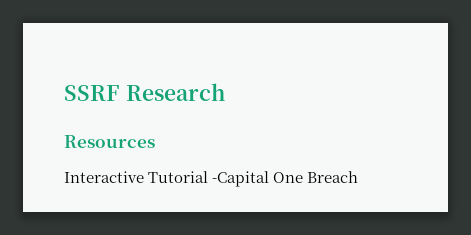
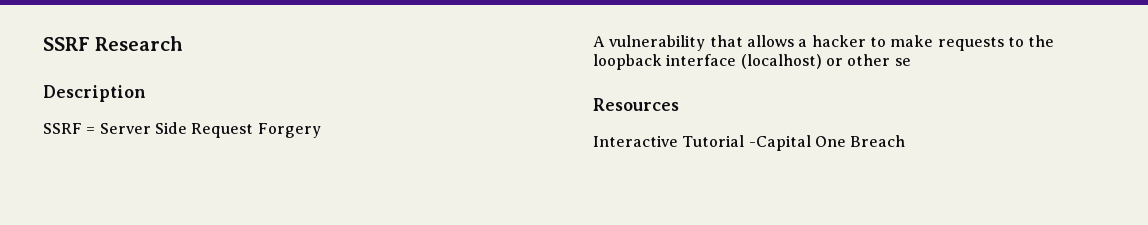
(225, 92) none -> [43,85,146,102] [43,122,321,138] [593,35,1055,51] [593,54,911,70] // Description // SSRF = Server Side Request Forgery // A vulnerability that allows a hacker to make requests to the loopback interface (localhost) or other se

